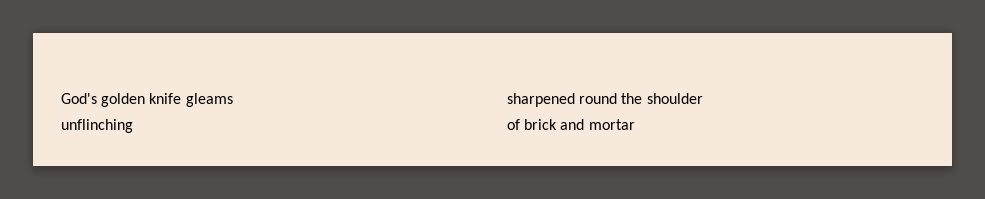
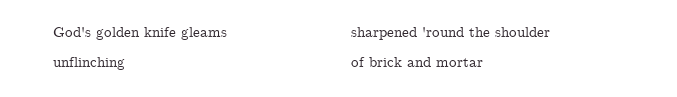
[579,93,618,104] round -> [422,27,464,37] 'round

